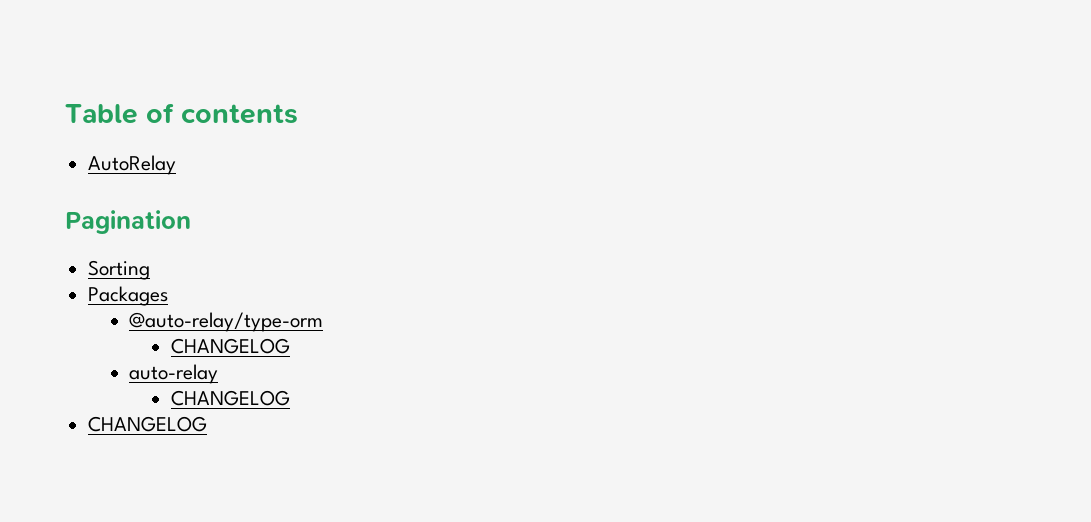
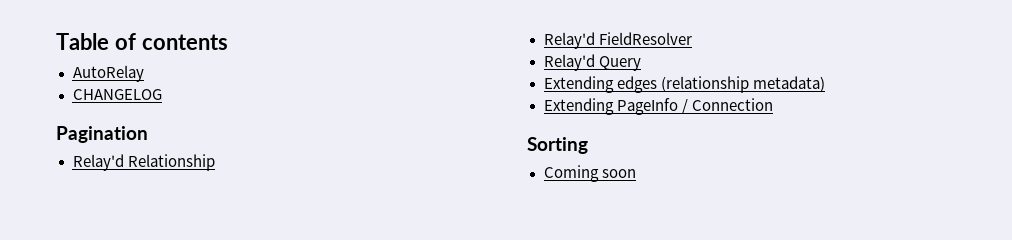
(177, 165) none -> [72,89,162,100] // CHANGELOG
[88,260,151,280] [88,286,169,306] [129,312,324,332] [170,338,290,354] [129,364,219,384] [170,390,290,406] [88,416,208,432] Sorting // Packages // @auto-relay/type-orm // CHANGELOG // auto-relay // CHANGELOG // CHANGELOG -> [72,154,215,171] [543,32,692,49] [543,54,641,71] [543,76,825,93] [543,98,773,115] [527,137,588,154] [543,165,636,182] Relay'd Relationship // Relay'd FieldResolver // Relay'd Query // Extending edges (relationship metadata) // Extending PageInfo / Connection // Sorting // Coming soon

